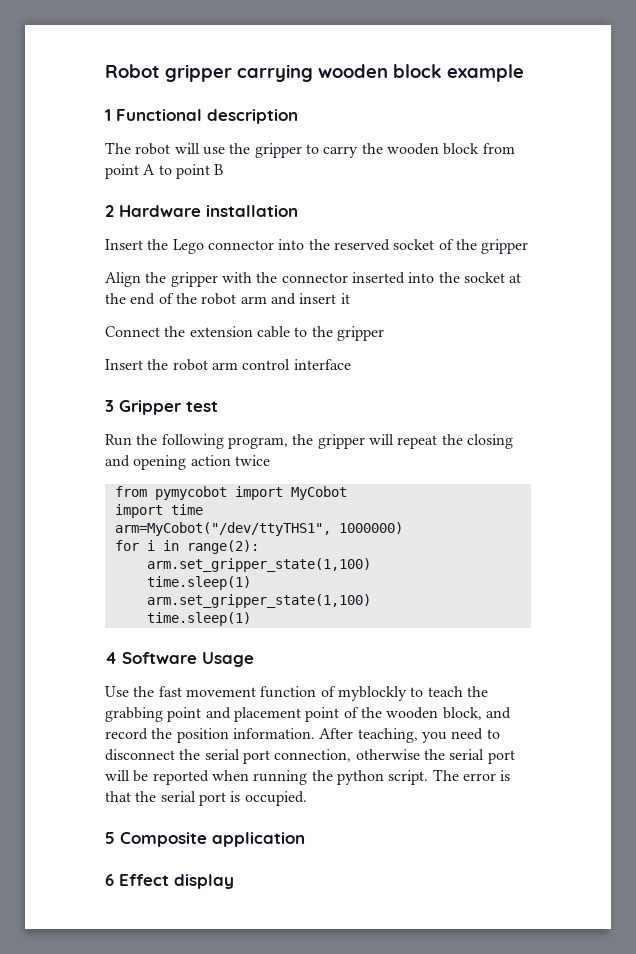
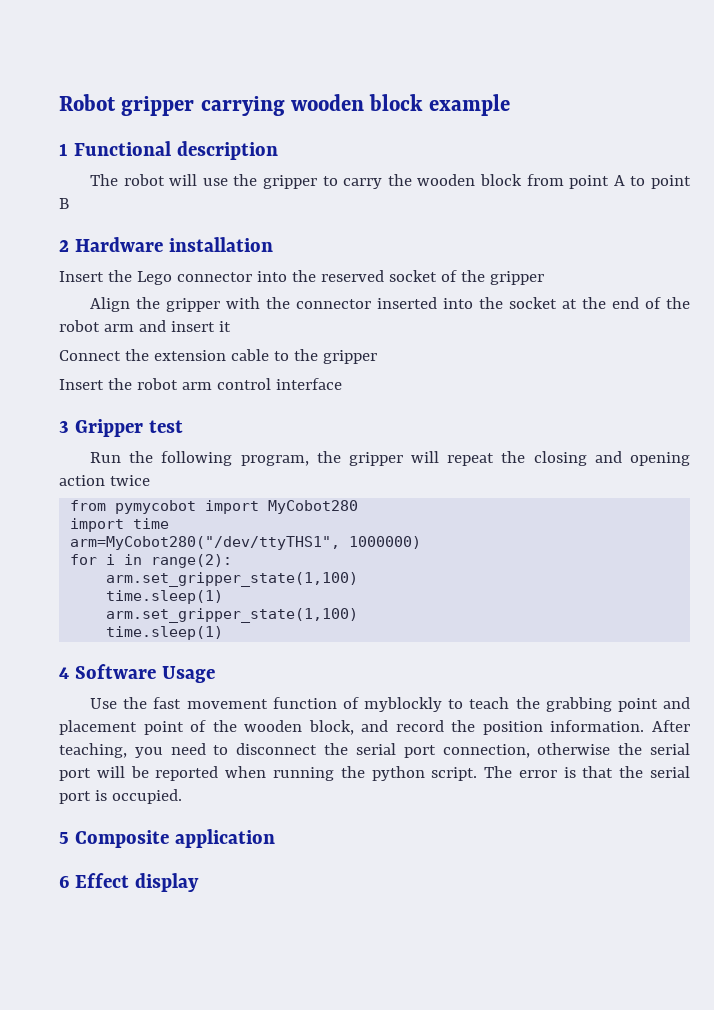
[290,486,347,500] MyCobot -> [268,500,359,514] MyCobot280
[114,522,331,536] arm=MyCobot("/dev/ttyTHS1", -> [70,536,341,550] arm=MyCobot280("/dev/ttyTHS1",

